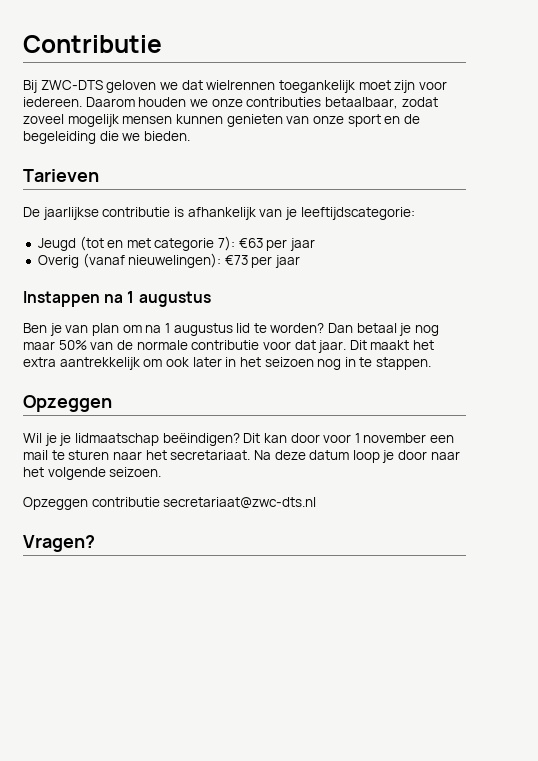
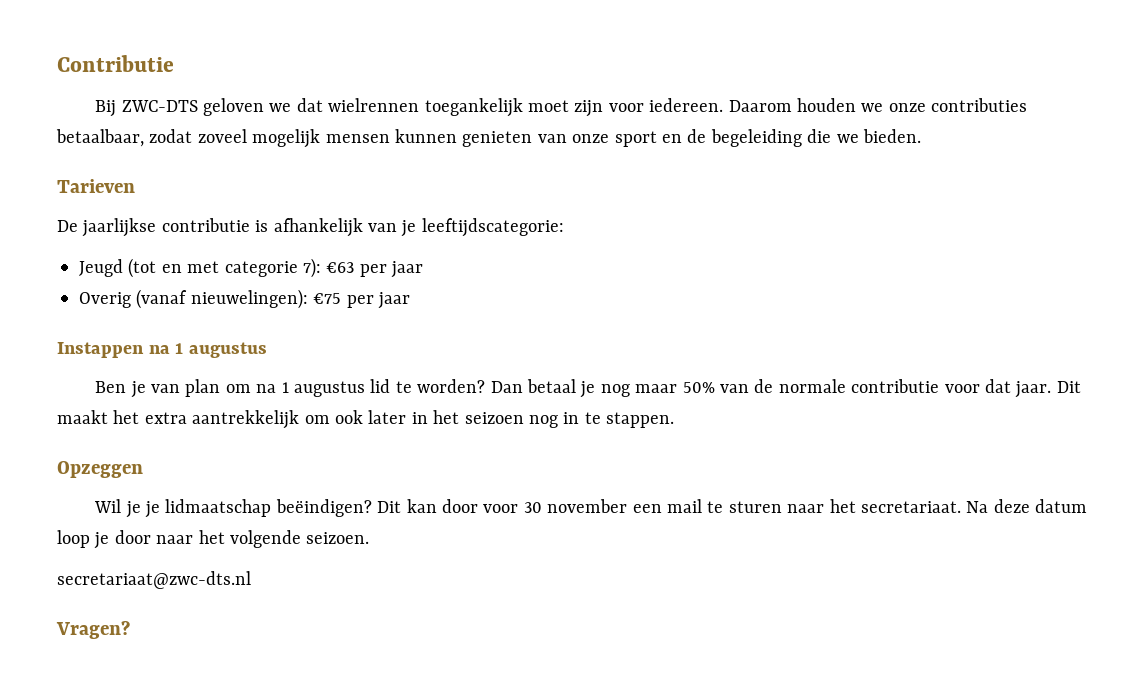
[224,255,248,265] €73 -> [313,293,342,304] €75
[354,433,360,443] 1 -> [523,502,542,513] 30
[23,497,160,510] Opzeggen contributie -> (370, 538) none

